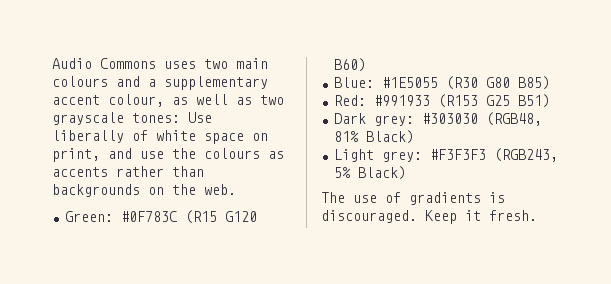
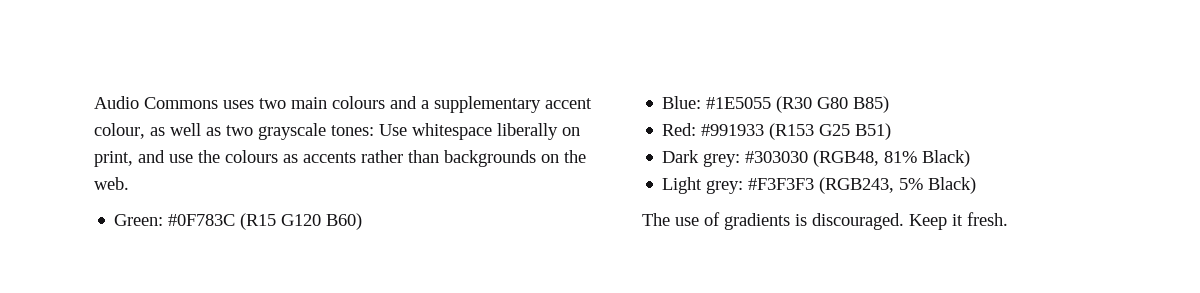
[52,130,244,144] liberally of white space -> [412,123,558,140] whitespace liberally

